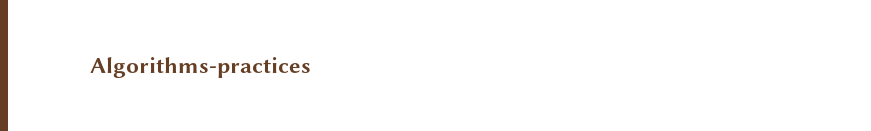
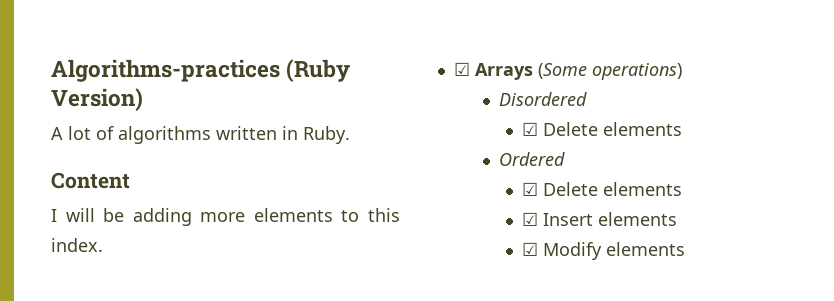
(311, 67) none -> [286,59,351,82] [51,88,143,111] [51,126,350,144] [51,172,130,189] [51,208,400,226] [51,238,103,252] [453,62,682,80] [499,92,588,106] [522,122,683,136] [499,152,566,166] [522,182,683,196] [522,212,678,226] [522,242,686,260] (Ruby Version) // A lot of algorithms written in Ruby. // Content // I will be adding more elements to this index. // ☑ Arrays (Some operations) // Disordered // ☑ Delete elements // Ordered // ☑ Delete elements // ☑ Insert elements // ☑ Modify elements

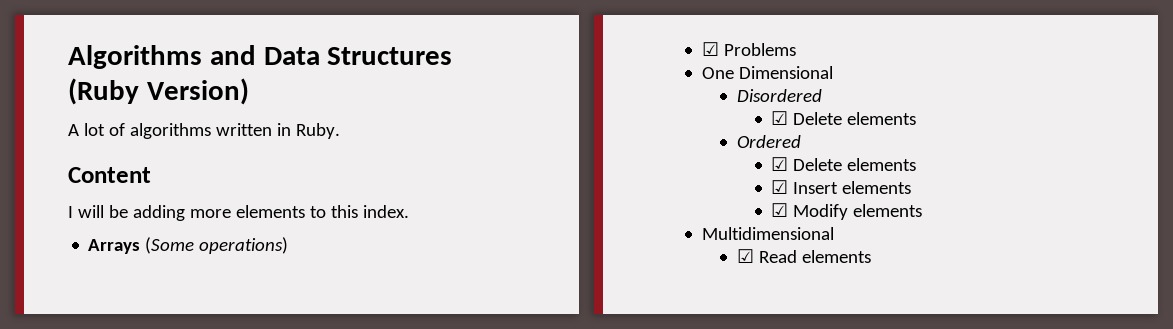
[51,59,280,82] Algorithms-practices -> [68,45,453,69] Algorithms and Data Structures
[453,62,470,76] ☑ -> (409, 211) none
(682, 71) none -> [701,42,796,56] [701,66,833,79] // ☑ Problems // One Dimensional
(686, 249) none -> [701,227,834,240] [736,249,871,263] // Multidimensional // ☑ Read elements

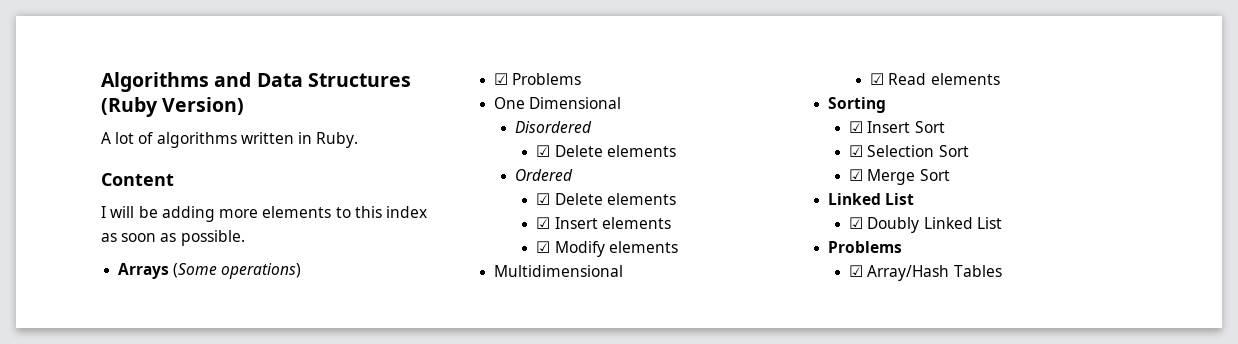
[362,205,409,218] index. -> [386,206,427,218] [101,230,245,246] index as soon as possible.
(871, 256) none -> [828,97,887,113] [849,121,945,133] [849,145,969,157] [849,169,950,185] [828,193,915,205] [849,217,1002,233] [828,241,903,253] [849,265,1002,281] // Sorting // ☑ Insert Sort // ☑ Selection Sort // ☑ Merge Sort // Linked List // ☑ Doubly Linked List // Problems // ☑ Array/Hash Tables

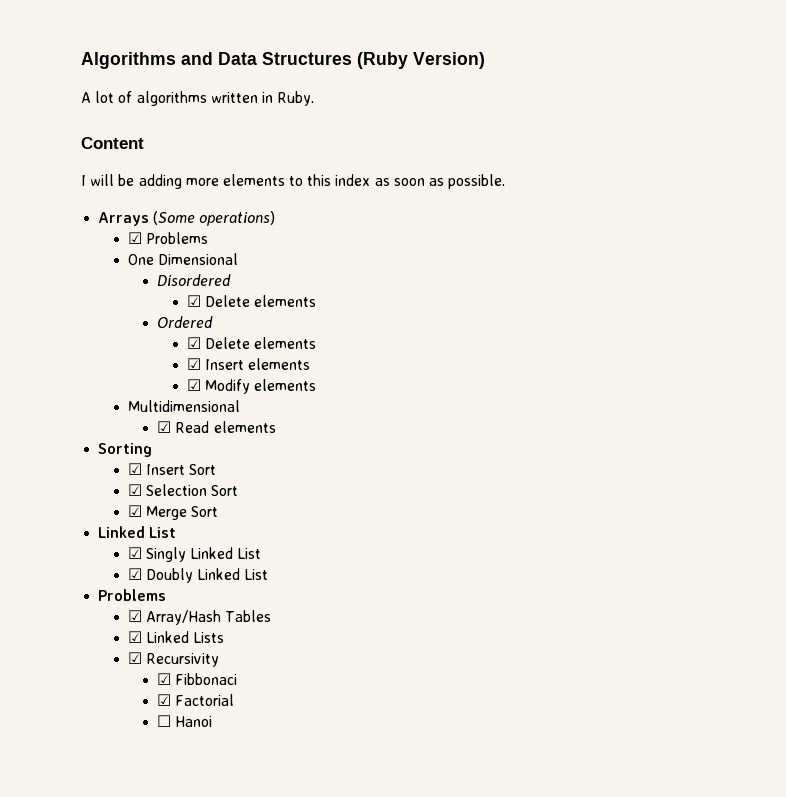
(915, 199) none -> [127,547,262,562] // ☑ Singly Linked List
(1002, 271) none -> [127,631,224,643] [127,652,219,667] [157,673,238,685] [157,694,235,706] [157,715,213,727] // ☑ Linked Lists // ☑ Recursivity // ☑ Fibbonaci // ☑ Factorial // ☐ Hanoi

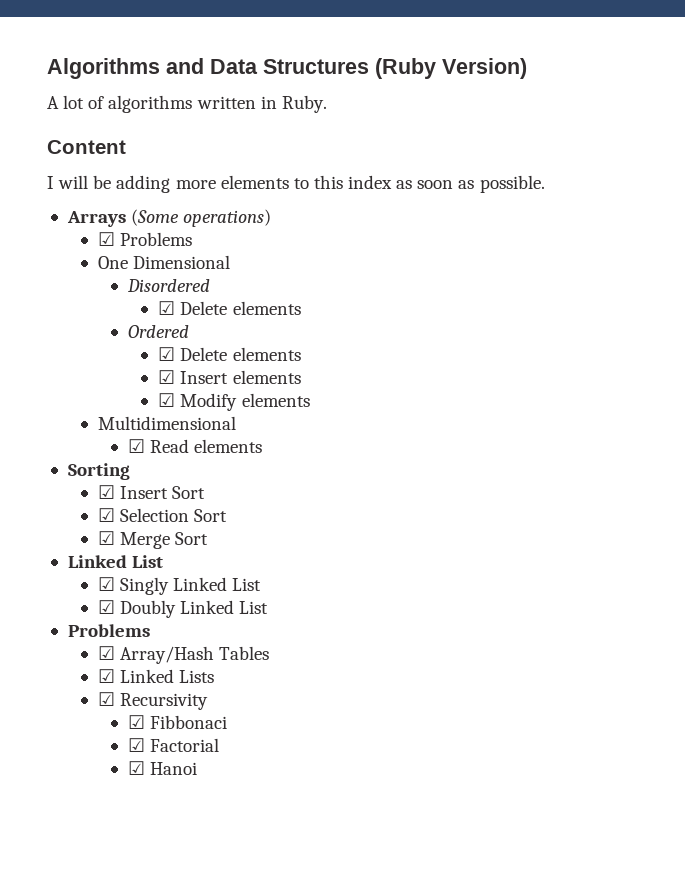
[157,715,172,727] ☐ -> [128,761,146,775] ☑

